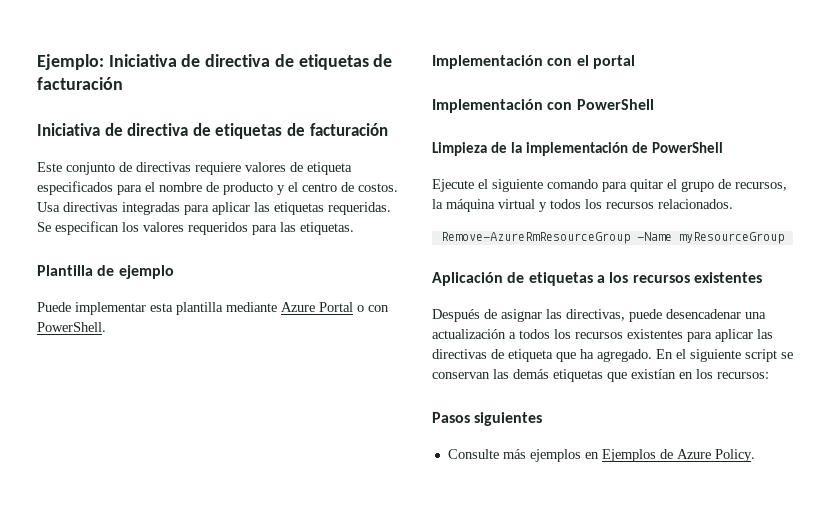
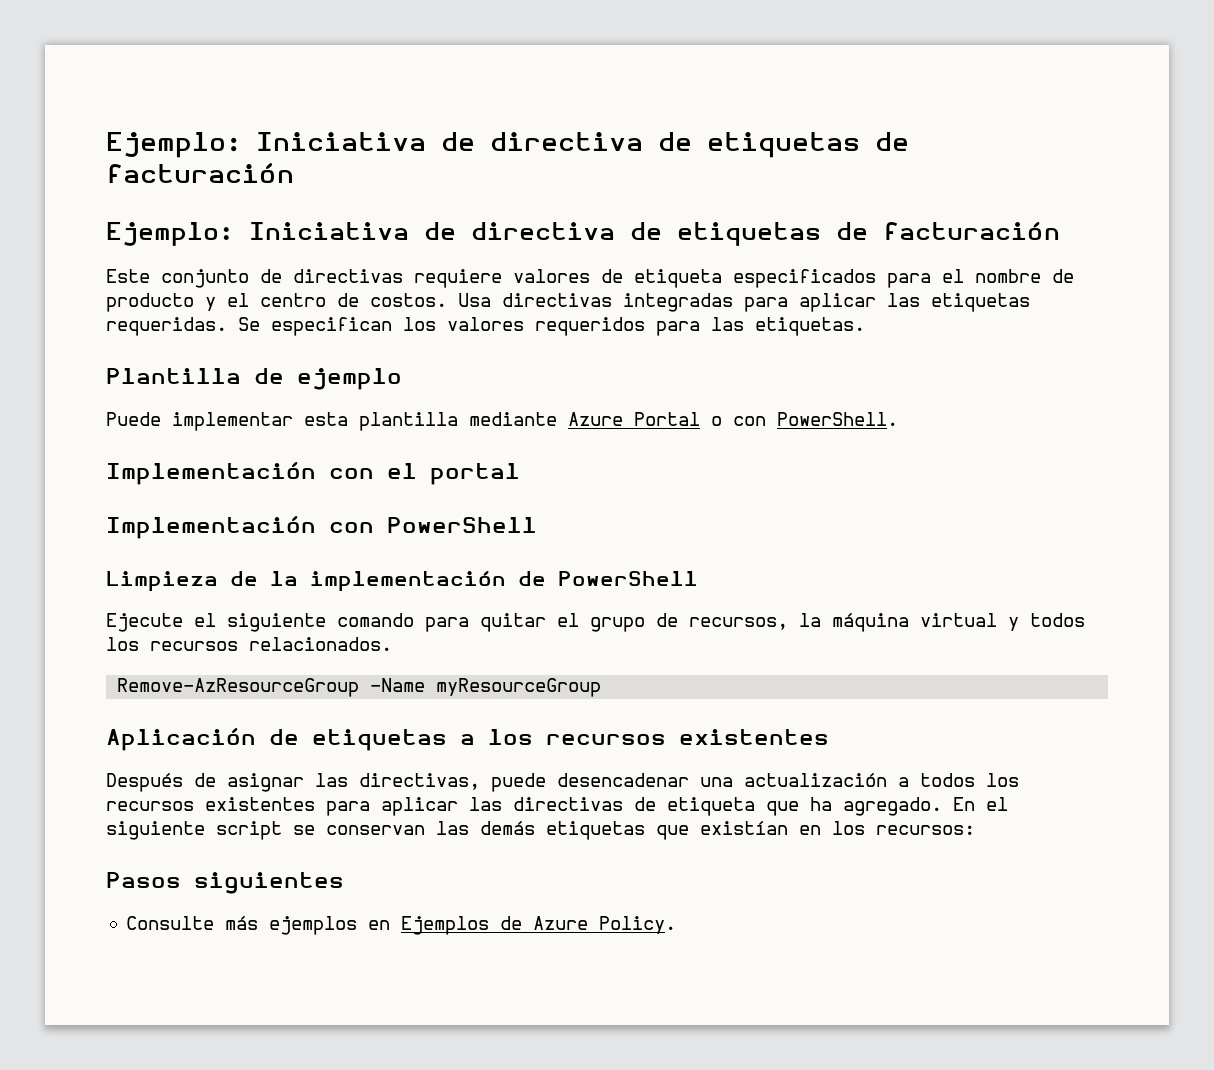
[37,54,393,70] [37,77,123,90] Ejemplo: Iniciativa de directiva de etiquetas de facturación // -> [106,132,909,158] [106,163,294,183] [106,222,234,246] Ejemplo: Iniciativa de directiva de etiquetas de facturación // Ejemplo:
[440,232,630,244] Remove-AzureRmResourceGroup -> [117,678,360,697] Remove-AzResourceGroup

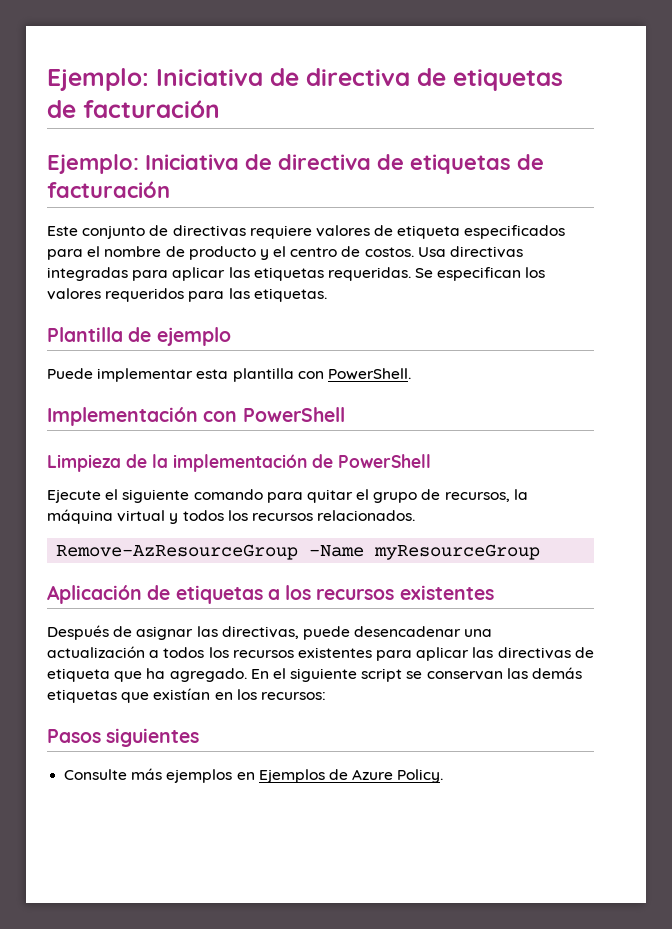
[469,412,898,426] [106,462,520,485] mediante Azure Portal o con PowerShell. // Implementación con el portal -> [297,368,411,380] con PowerShell.

